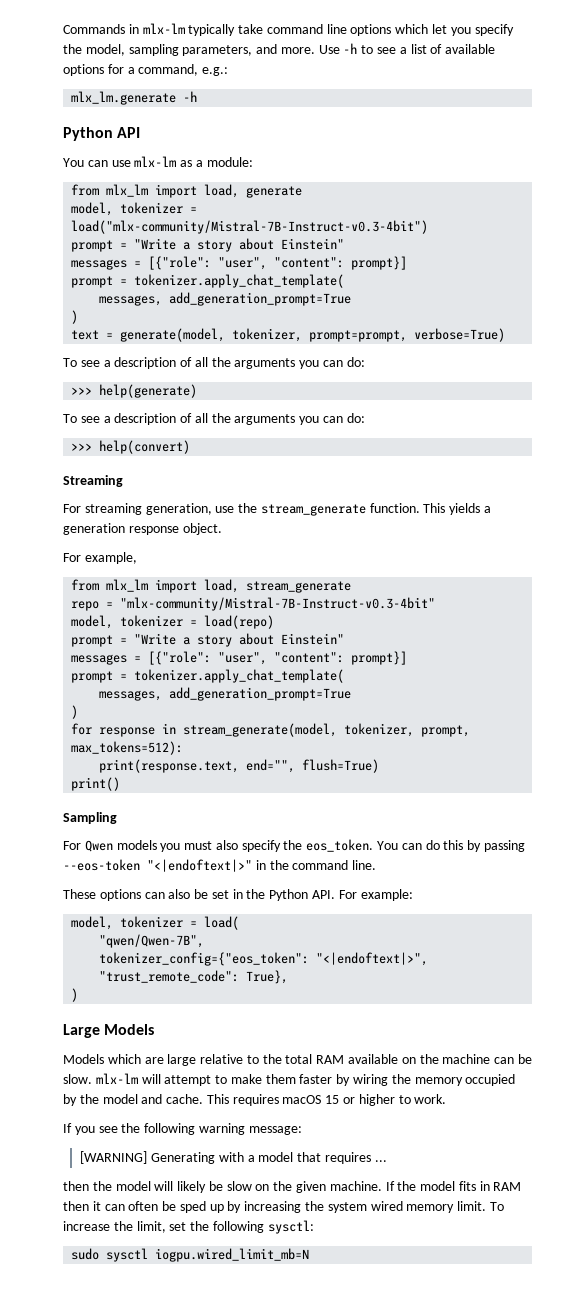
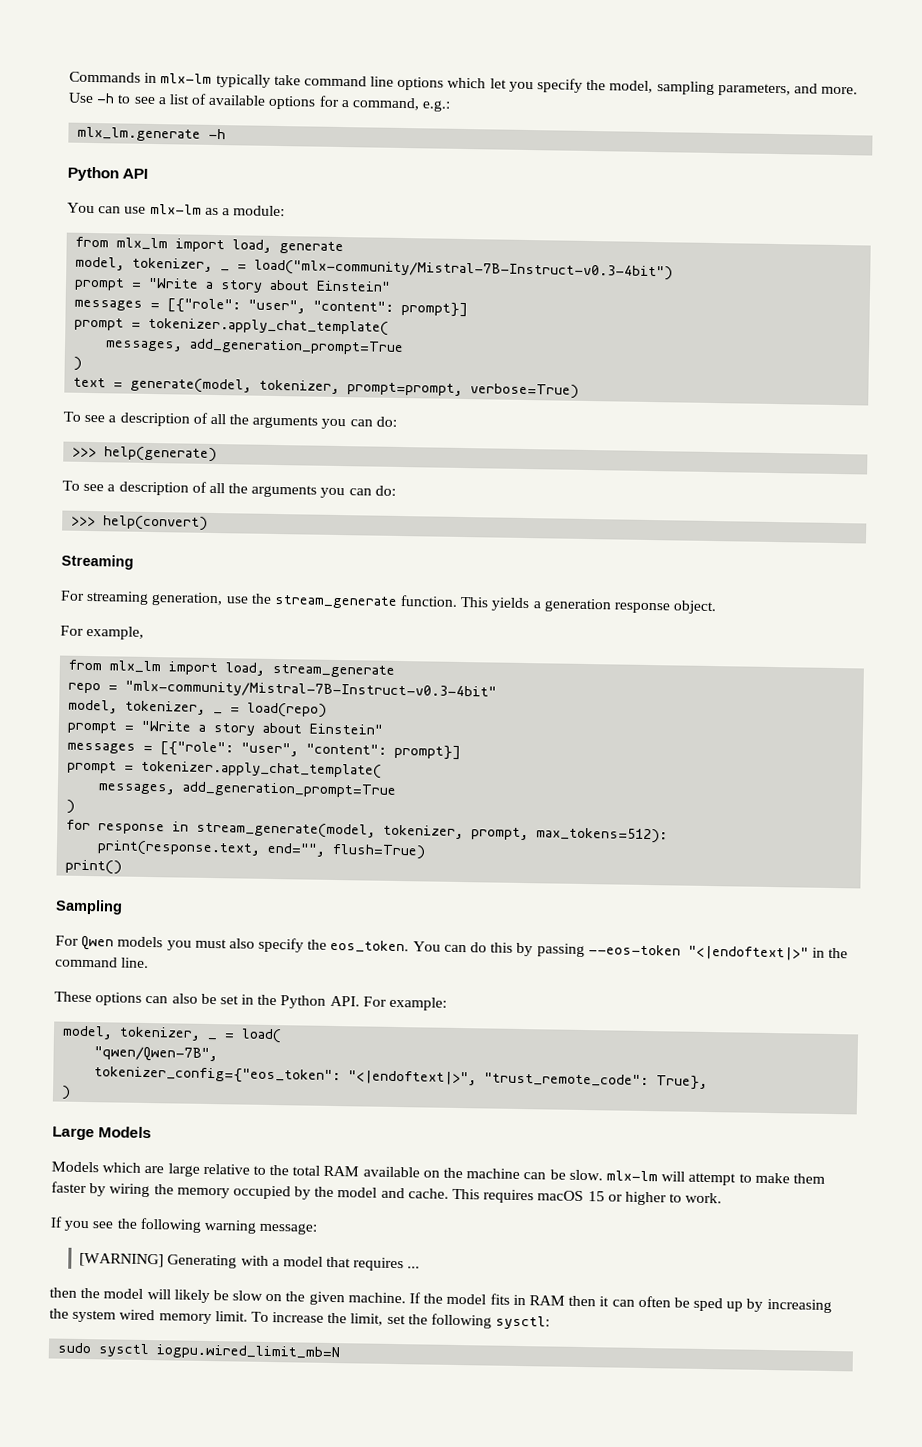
[120,202,184,214] tokenizer -> [132,257,231,272] tokenizer, _
[120,615,184,627] tokenizer -> [125,700,224,715] tokenizer, _
[120,916,184,928] tokenizer -> [119,1026,218,1041] tokenizer, _

